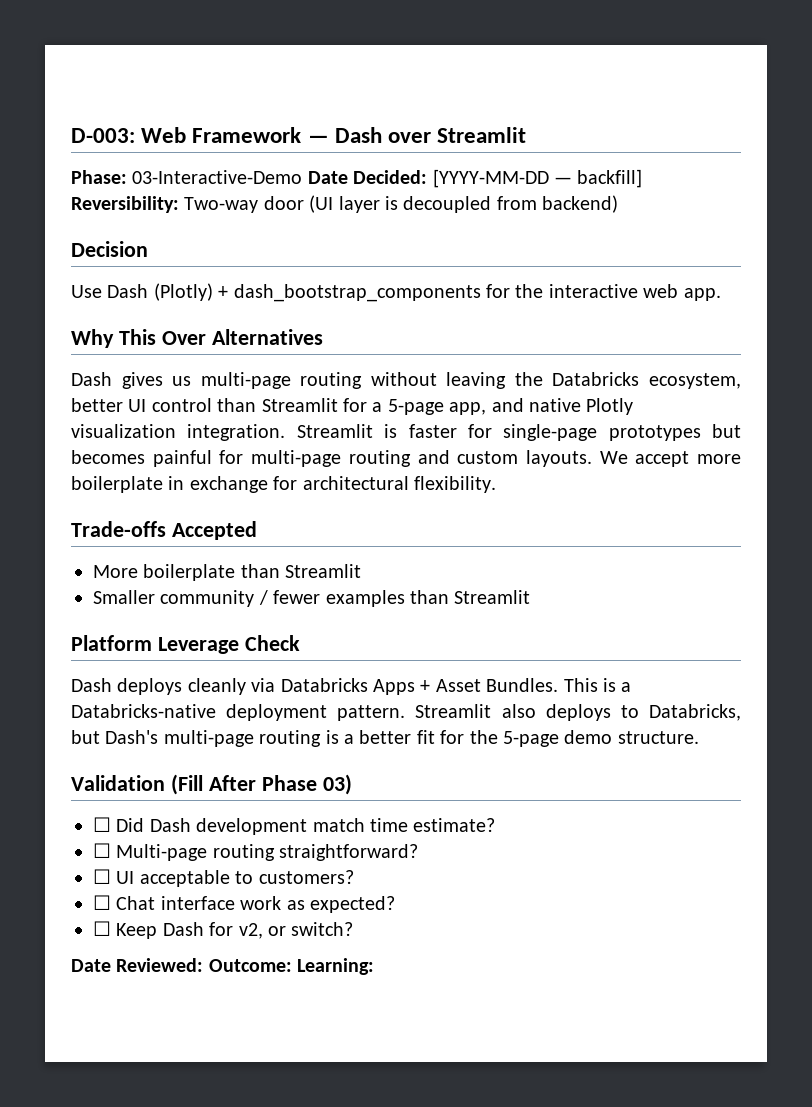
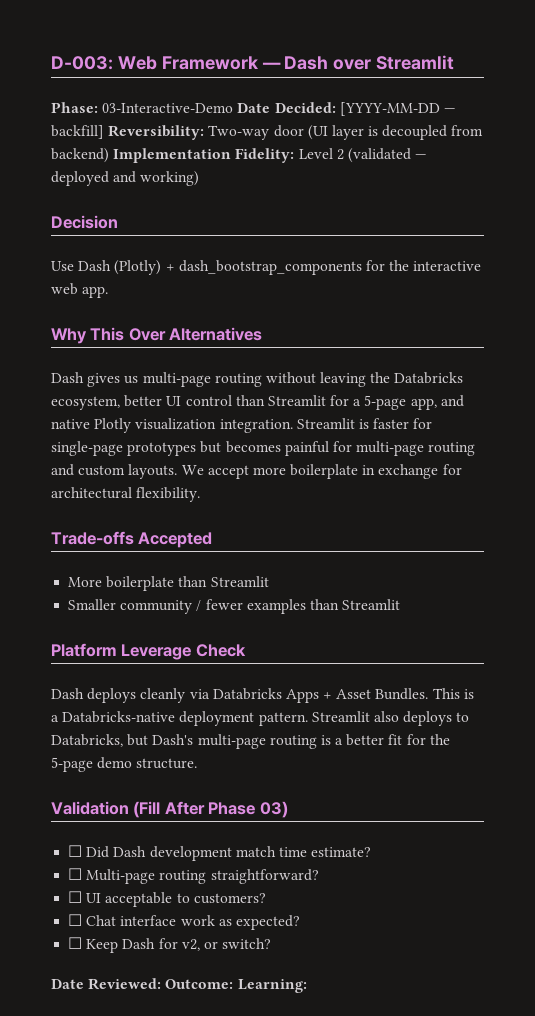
(619, 204) none -> [113,148,428,163] [51,171,200,186] Implementation Fidelity: Level 2 (validated — deployed and working)

